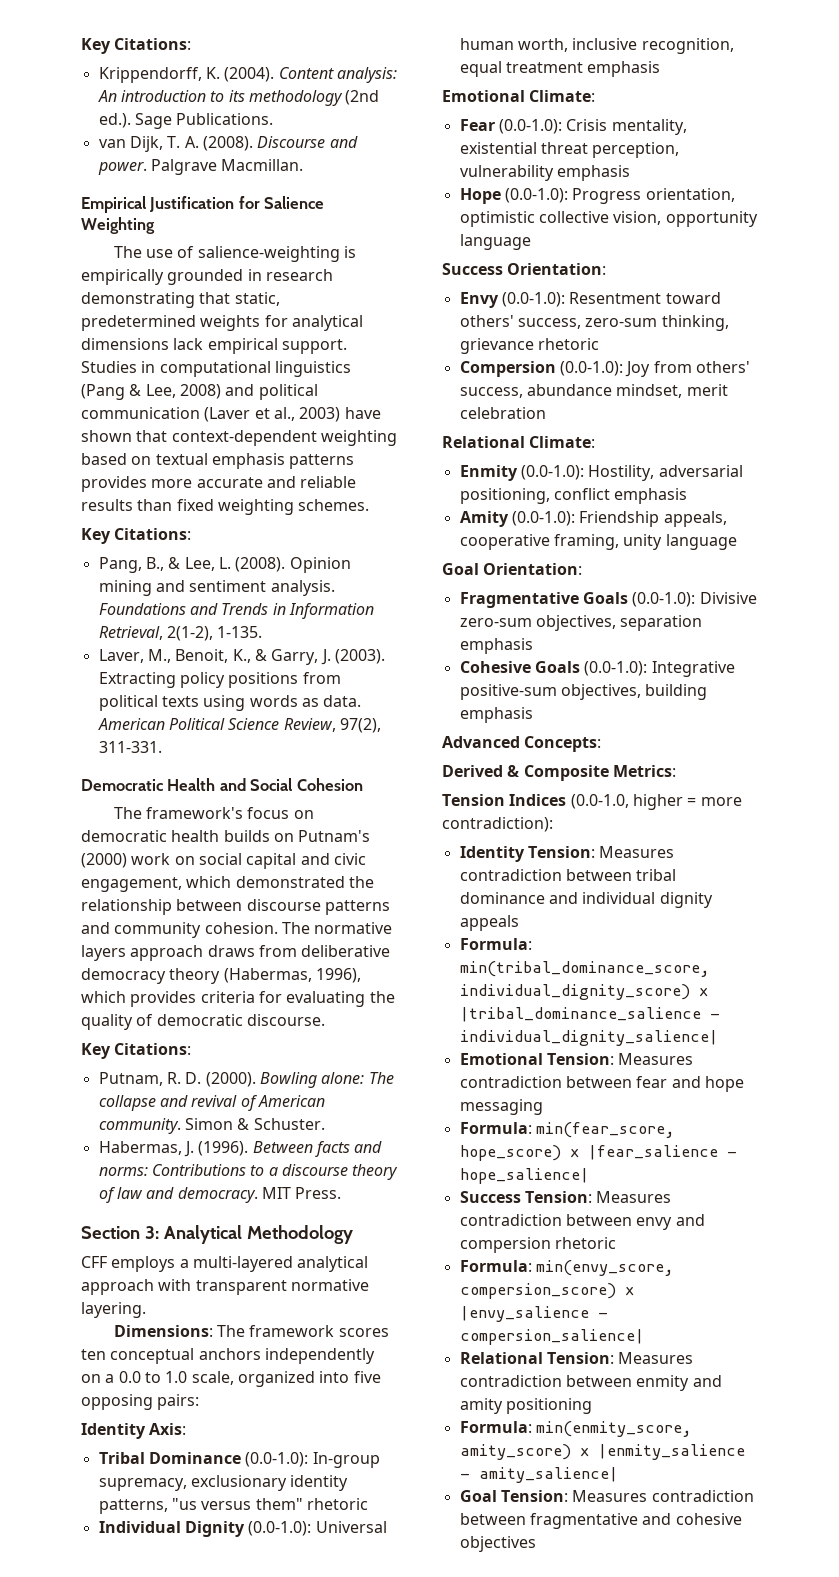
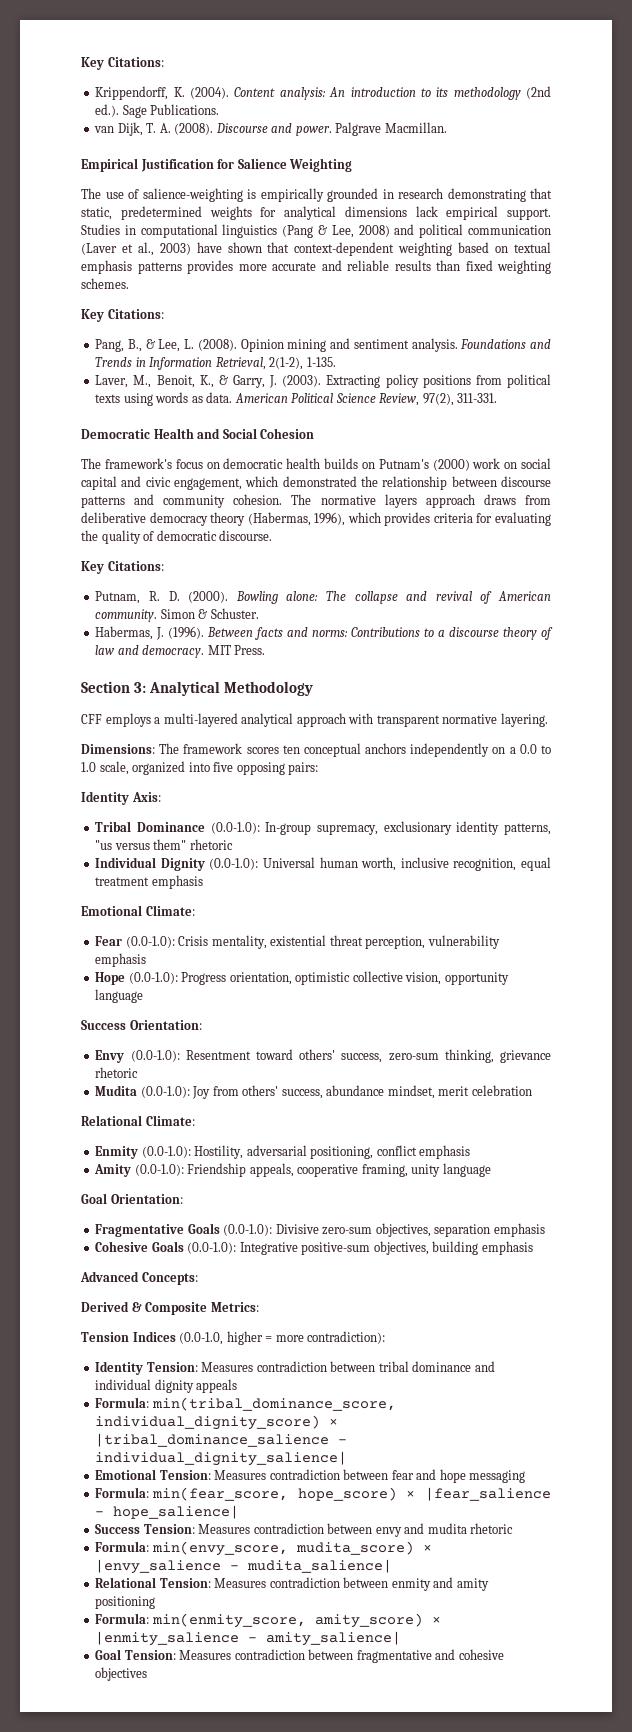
[459,361,556,377] Compersion -> [95,1085,138,1096] Mudita
[459,1237,551,1253] compersion -> [427,1523,467,1534] mudita
[459,1283,616,1299] compersion_score) -> [295,1541,414,1555] mudita_score)
[459,1329,644,1345] compersion_salience| -> [247,1559,393,1573] mudita_salience|

